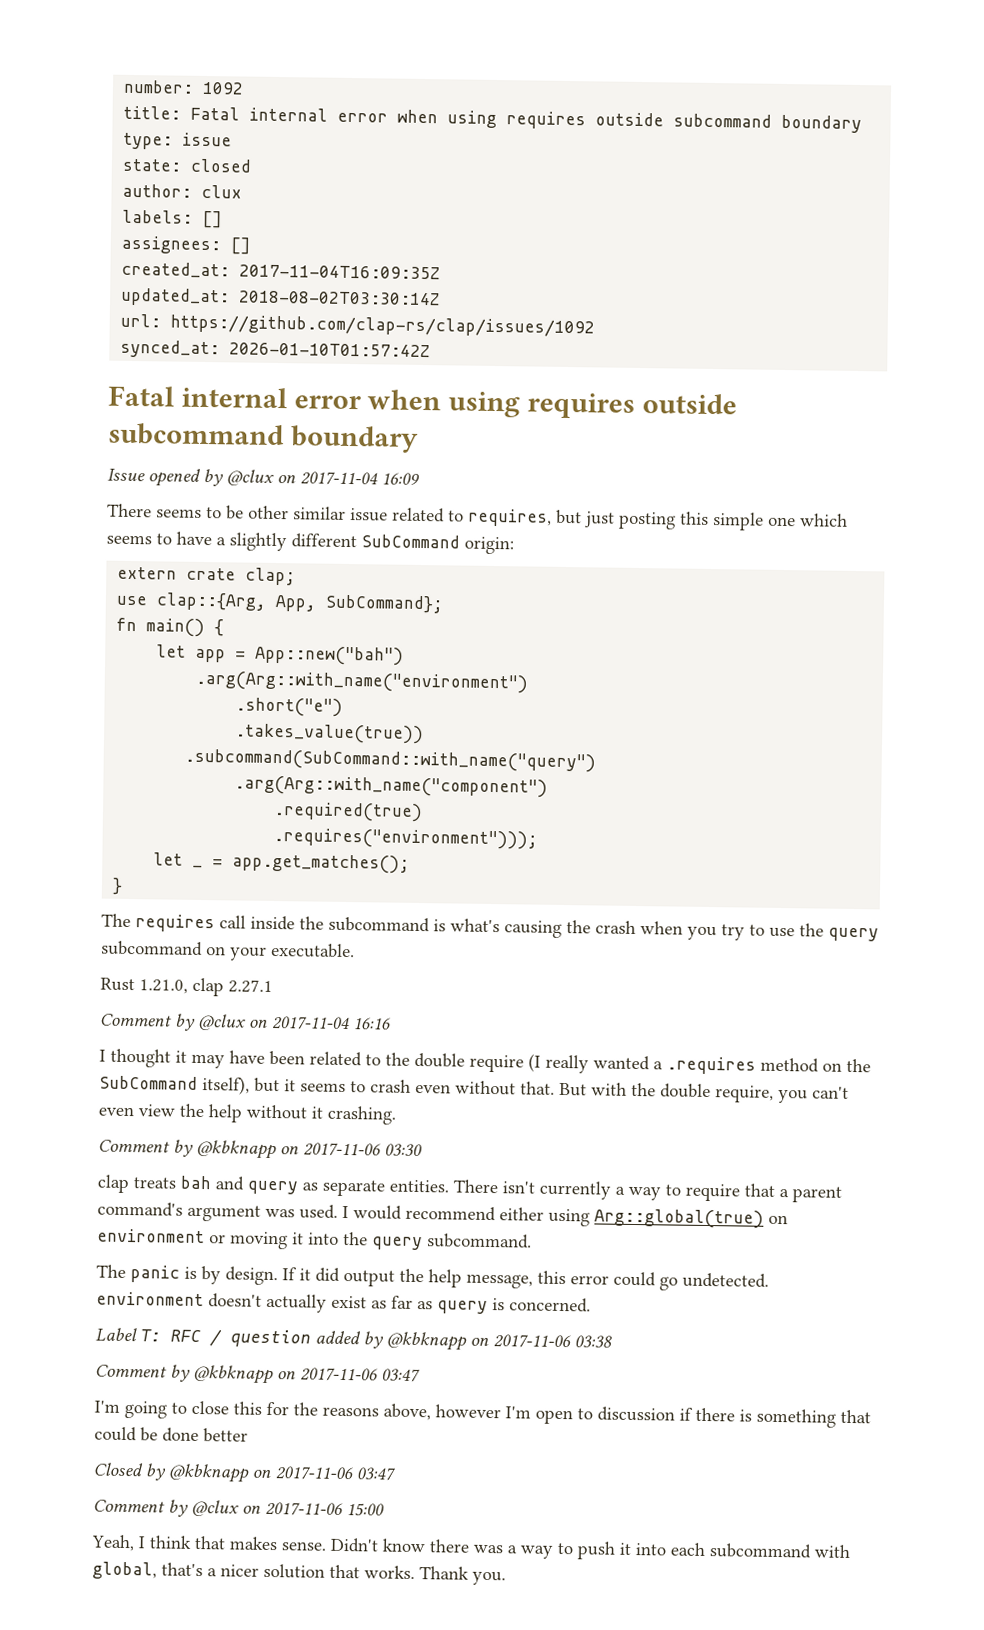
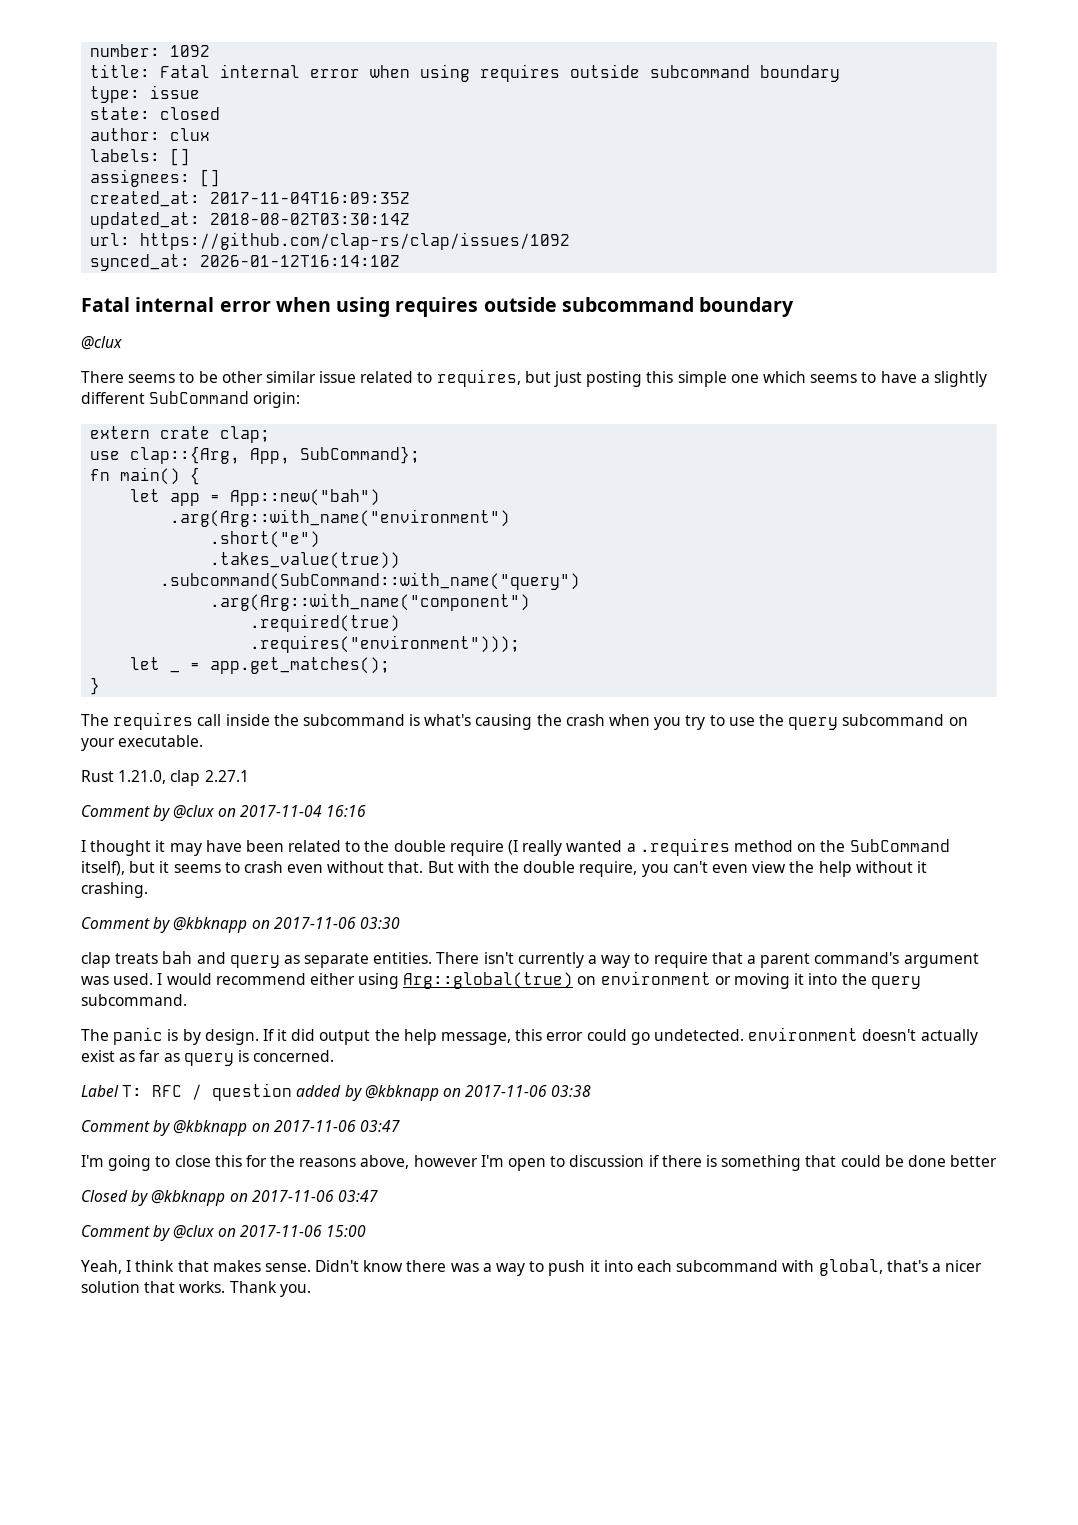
[229,342,431,358] [108,385,737,419] [108,422,419,453] [107,468,420,487] 2026-01-10T01:57:42Z // Fatal internal error when using requires outside subcommand boundary // Issue opened by @clux on 2017-11-04 16:09 -> [200,255,401,267] [81,297,795,317] [81,336,122,350] 2026-01-12T16:14:10Z // Fatal internal error when using requires outside subcommand boundary // @clux

